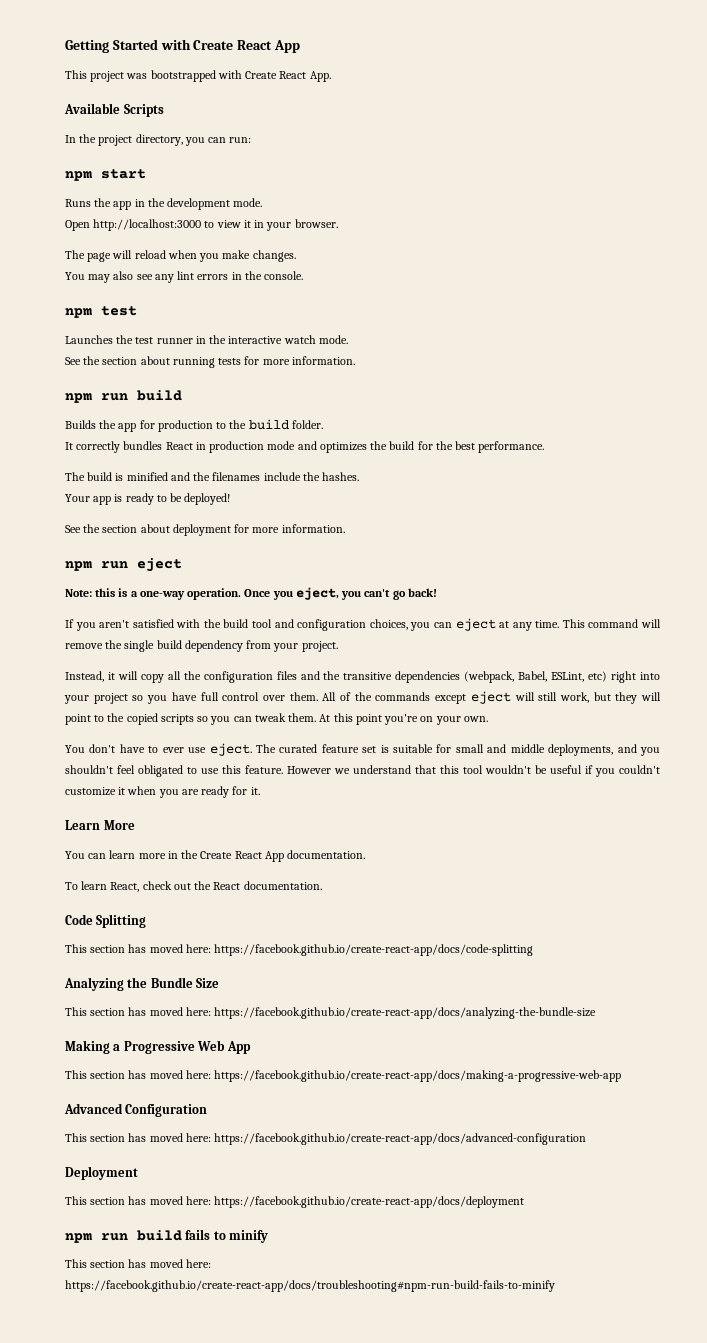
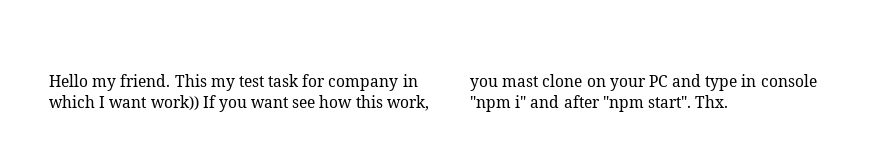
[65,39,300,53] [65,70,331,82] [64,103,164,117] [65,134,252,146] [65,169,146,181] [65,198,263,210] [65,219,338,231] [65,250,296,262] [65,271,304,283] [65,306,137,318] [65,335,348,344] [65,356,355,368] [65,390,182,403] [65,419,323,432] [65,441,545,453] [65,472,360,481] [65,493,231,505] [65,524,345,536] [65,558,182,572] [65,587,437,600] [65,618,661,631] [65,640,338,652] [65,671,661,683] [64,691,661,704] [65,713,488,725] [65,743,660,756] [65,765,660,777] [65,786,260,798] [65,820,135,830] [65,850,366,862] [65,881,322,892] [65,914,147,928] [65,944,534,956] [64,977,220,991] [65,1007,597,1019] [65,1040,251,1054] [65,1070,622,1082] [64,1103,208,1117] [65,1133,587,1145] [65,1166,138,1180] [65,1196,525,1208] [65,1229,269,1243] [65,1259,211,1268] [65,1280,555,1292] Getting Started with Create React App // This project was bootstrapped with Create React App. // Available Scripts // In the project directory, you can run: // npm start // Runs the app in the development mode. // Open http://localhost:3000 to view it in your browser. // The page will reload when you make changes. // You may also see any lint errors in the console. // npm test // Launches the test runner in the interactive watch mode. // See the section about running tests for more information. // npm run build // Builds the app for production to the build folder. // It correctly bundles React in production mode and optimizes the build for the best performance. // The build is minified and the filenames include the hashes. // Your app is ready to be deployed! // See the section about deployment for more information. // npm run eject // Note: this is a one-way operation. Once you eject, you can't go back! // If you aren't satisfied with the build tool and configuration choices, you can eject at any time. This command will remove the single build dependency from your project. // Instead, it will copy all the configuration files and the transitive dependencies (webpack, Babel, ESLint, etc) right into your project so you have full control over them. All of the commands except eject will still work, but they will point to the copied scripts so you can tweak them. At this point you're on your own. // You don't have to ever use eject. The curated feature set is suitable for small and middle deployments, and you shouldn't feel obligated to use this feature. However we understand that this tool wouldn't be useful if you couldn't customize it when you are ready for it. // Learn More // You can learn more in the Create React App documentation. // To learn React, check out the React documentation. // Code Splitting // This section has moved here: https://facebook.github.io/create-react-app/docs/code-splitting // Analyzing the Bundle Size // This section has moved here: https://facebook.github.io/create-react-app/docs/analyzing-the-bundle-size // Making a Progressive Web App // This section has moved here: https://facebook.github.io/create-react-app/docs/making-a-progressive-web-app // Advanced Configuration // This section has moved here: https://facebook.github.io/create-react-app/docs/advanced-configuration // Deployment // This section has moved here: https://facebook.github.io/create-react-app/docs/deployment // npm run build fails to minify // This section has moved here: https://facebook.github.io/create-react-app/docs/troubleshooting#npm-run-build-fails-to-minify -> [49,74,418,91] [49,95,429,112] [470,74,817,91] [470,95,729,112] Hello my friend. This my test task for company in which I want work)) If you want see how this work, you mast clone on your PC and type in console "npm i" and after "npm start". Thx.

